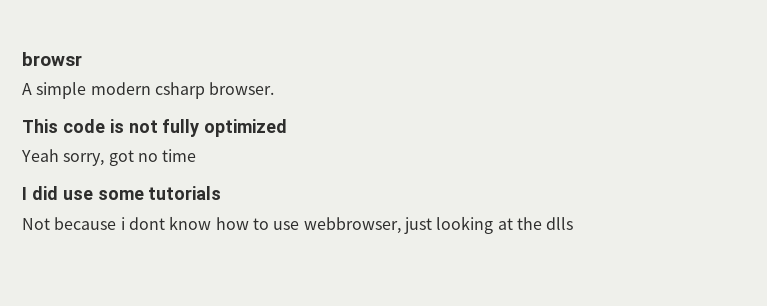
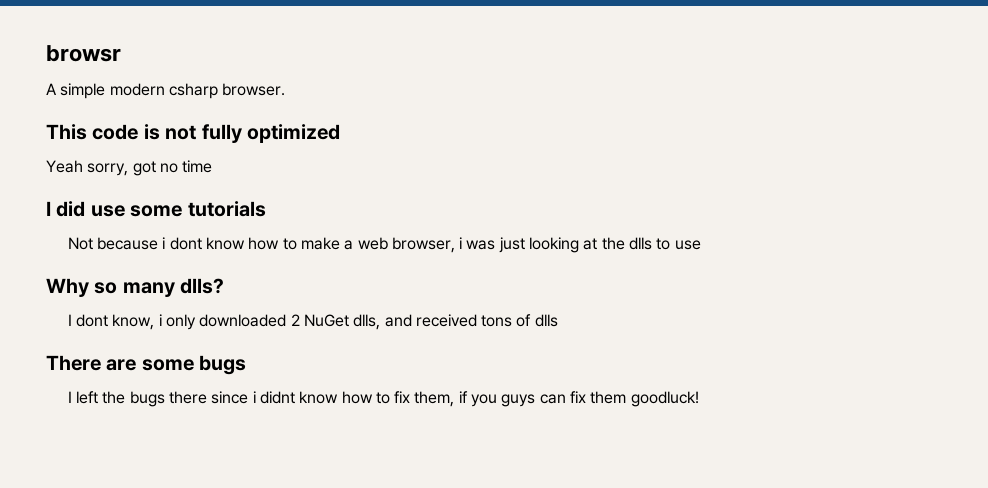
[273,217,401,234] use webbrowser, -> [300,237,496,253] make a web browser, i was
(574, 223) none -> [656,238,701,250] [46,278,225,297] [67,314,558,330] [46,355,247,375] [67,391,699,407] to use // Why so many dlls? // I dont know, i only downloaded 2 NuGet dlls, and received tons of dlls // There are some bugs // I left the bugs there since i didnt know how to fix them, if you guys can fix them goodluck!

